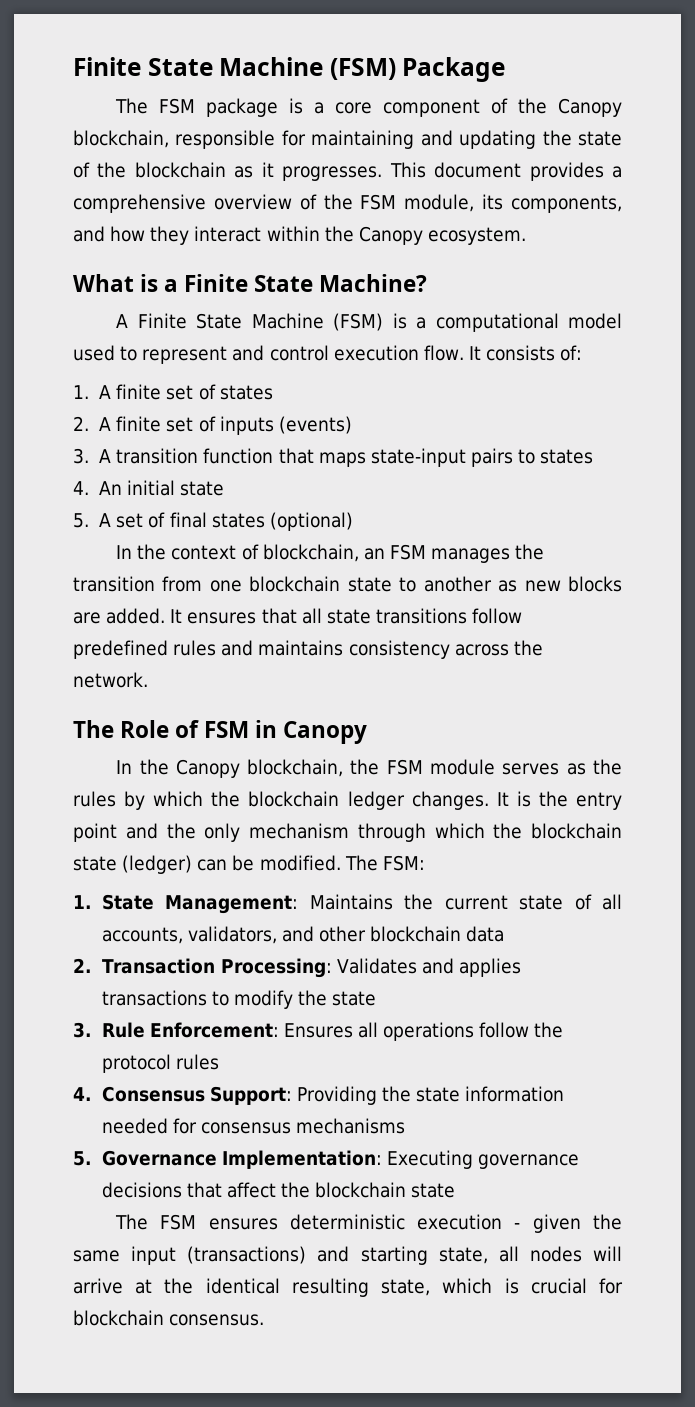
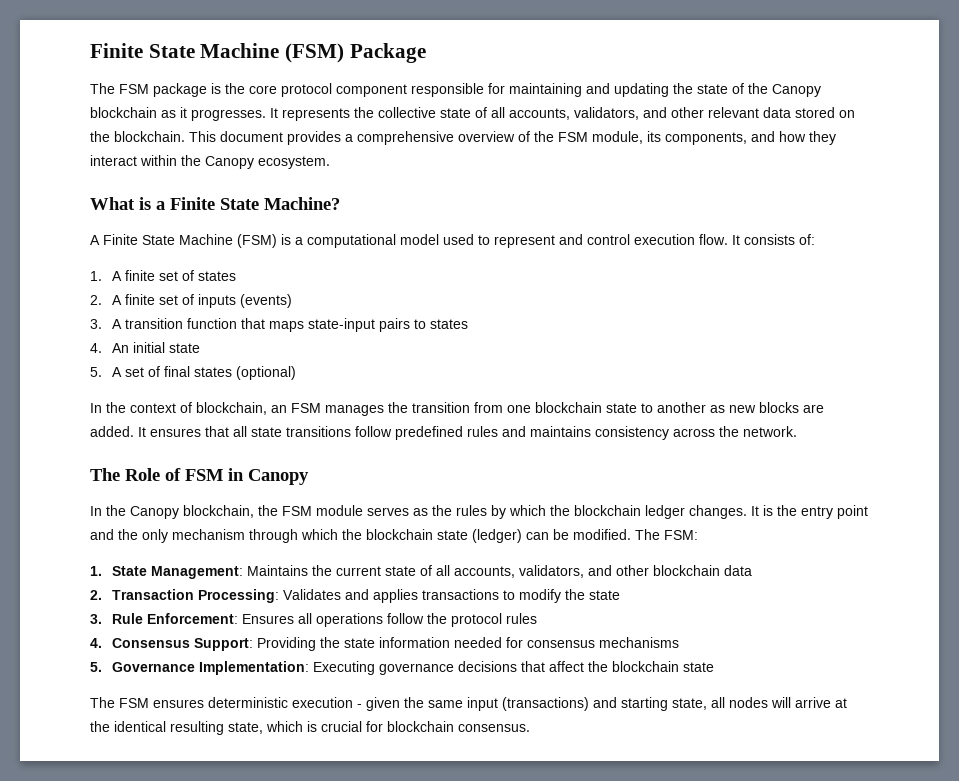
[314,98,622,117] [73,130,169,148] a core component of the Canopy blockchain, -> [225,83,407,97] the core protocol component
(127, 170) none -> [772,84,821,97] Canopy
(383, 173) none -> [270,107,855,121] [90,131,185,142] It represents the collective state of all accounts, validators, and other relevant data stored on the blockchain.

